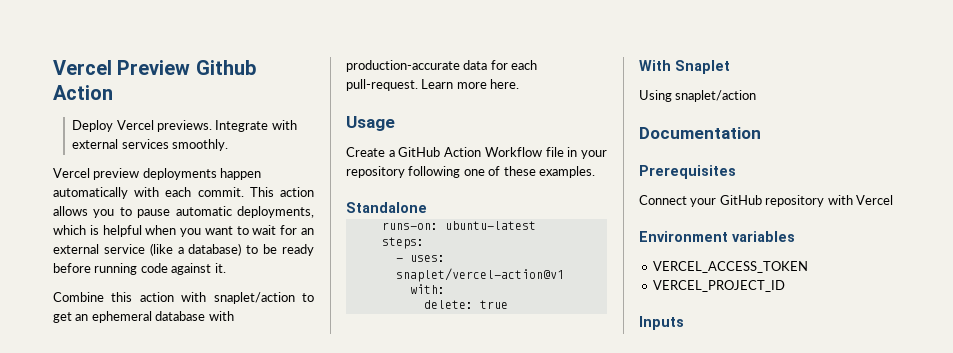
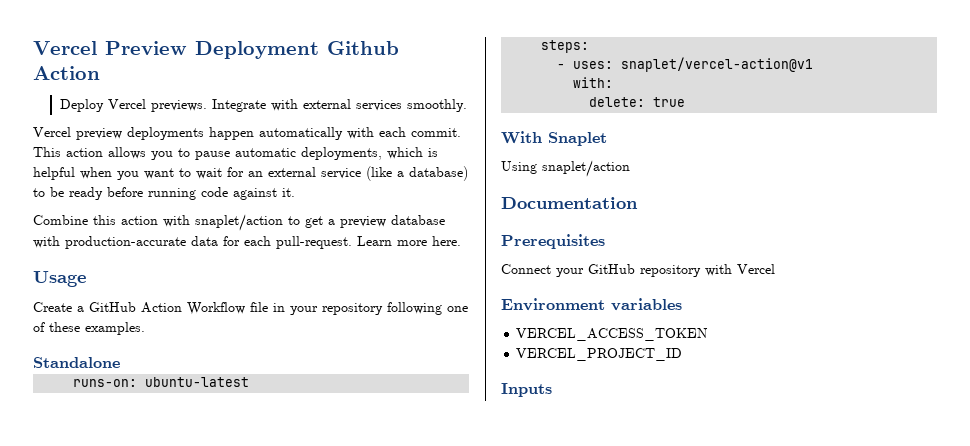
(191, 67) none -> [195,41,319,59] Deployment
[75,311,152,323] an ephemeral -> [328,216,386,228] a preview

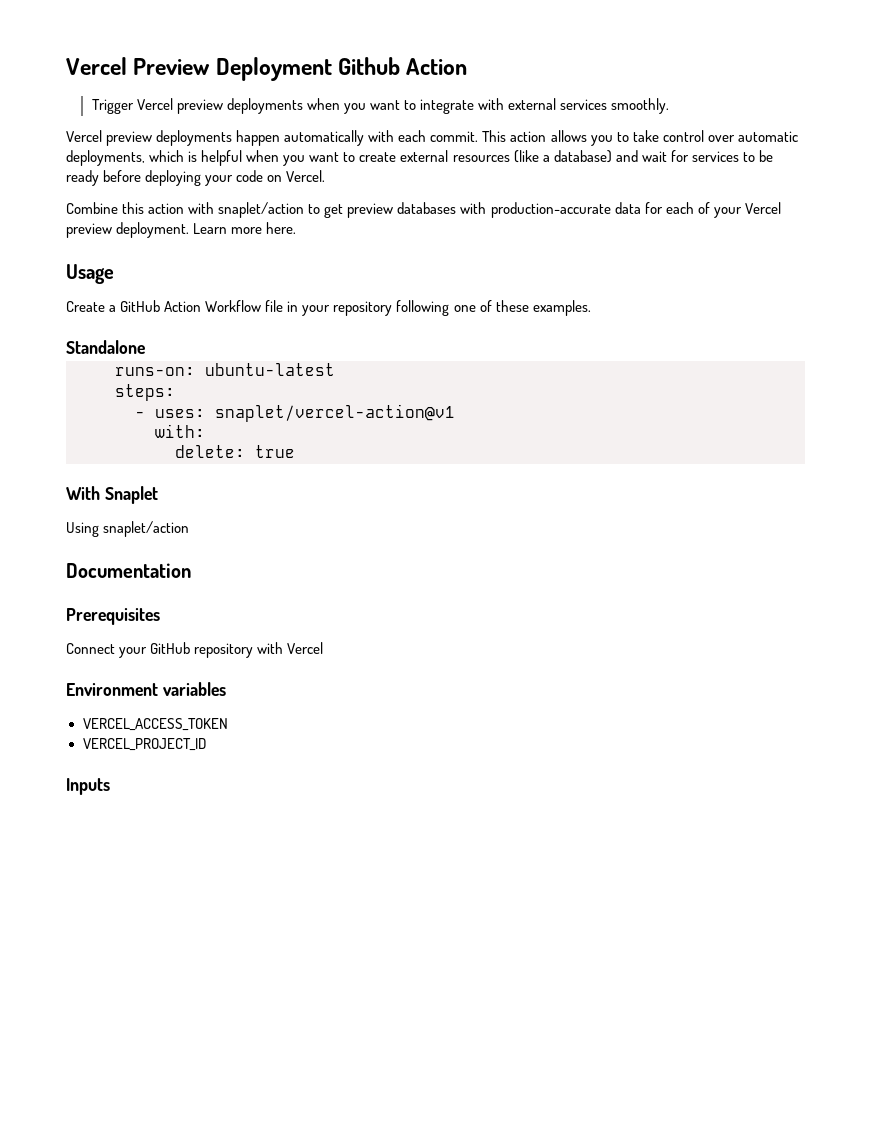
[59,99,266,112] Deploy Vercel previews. Integrate -> [91,98,475,114] Trigger Vercel preview deployments when you want to integrate
[195,151,230,160] pause -> [632,130,735,142] take control over
[196,166,468,181] [33,187,295,200] wait for an external service (like a database) to be ready before running code against it. -> [359,150,773,163] [66,170,326,186] create external resources (like a database) and wait for services to be ready before deploying your code on Vercel.
[328,215,445,228] a preview database -> [347,202,457,218] preview databases
[276,236,352,249] pull-request. -> [697,202,781,218] [66,222,190,238] of your Vercel preview deployment.

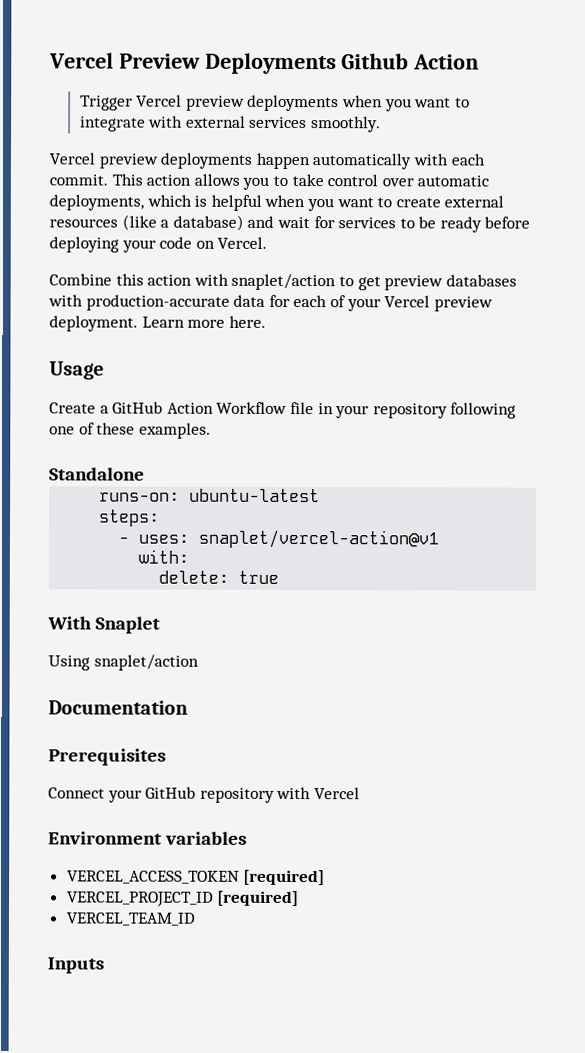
[215,57,332,81] Deployment -> [204,52,337,75] Deployments
(228, 724) none -> [243,869,326,886] [required]
(206, 744) none -> [217,890,300,907] [65,912,195,926] [required] // VERCEL_TEAM_ID

